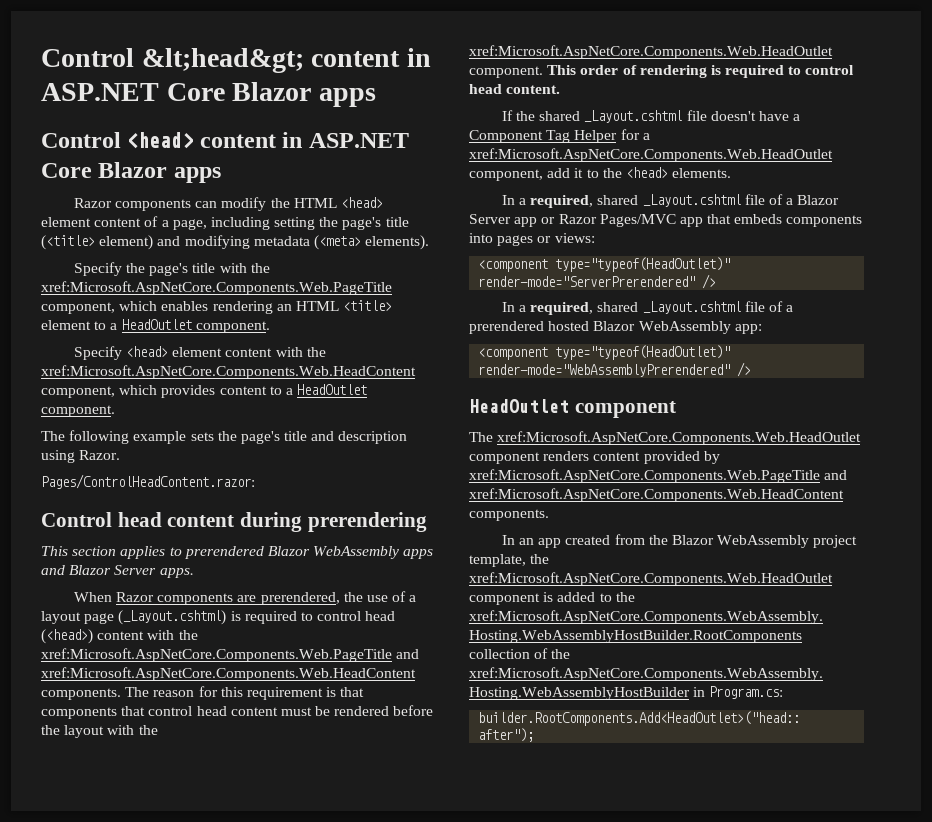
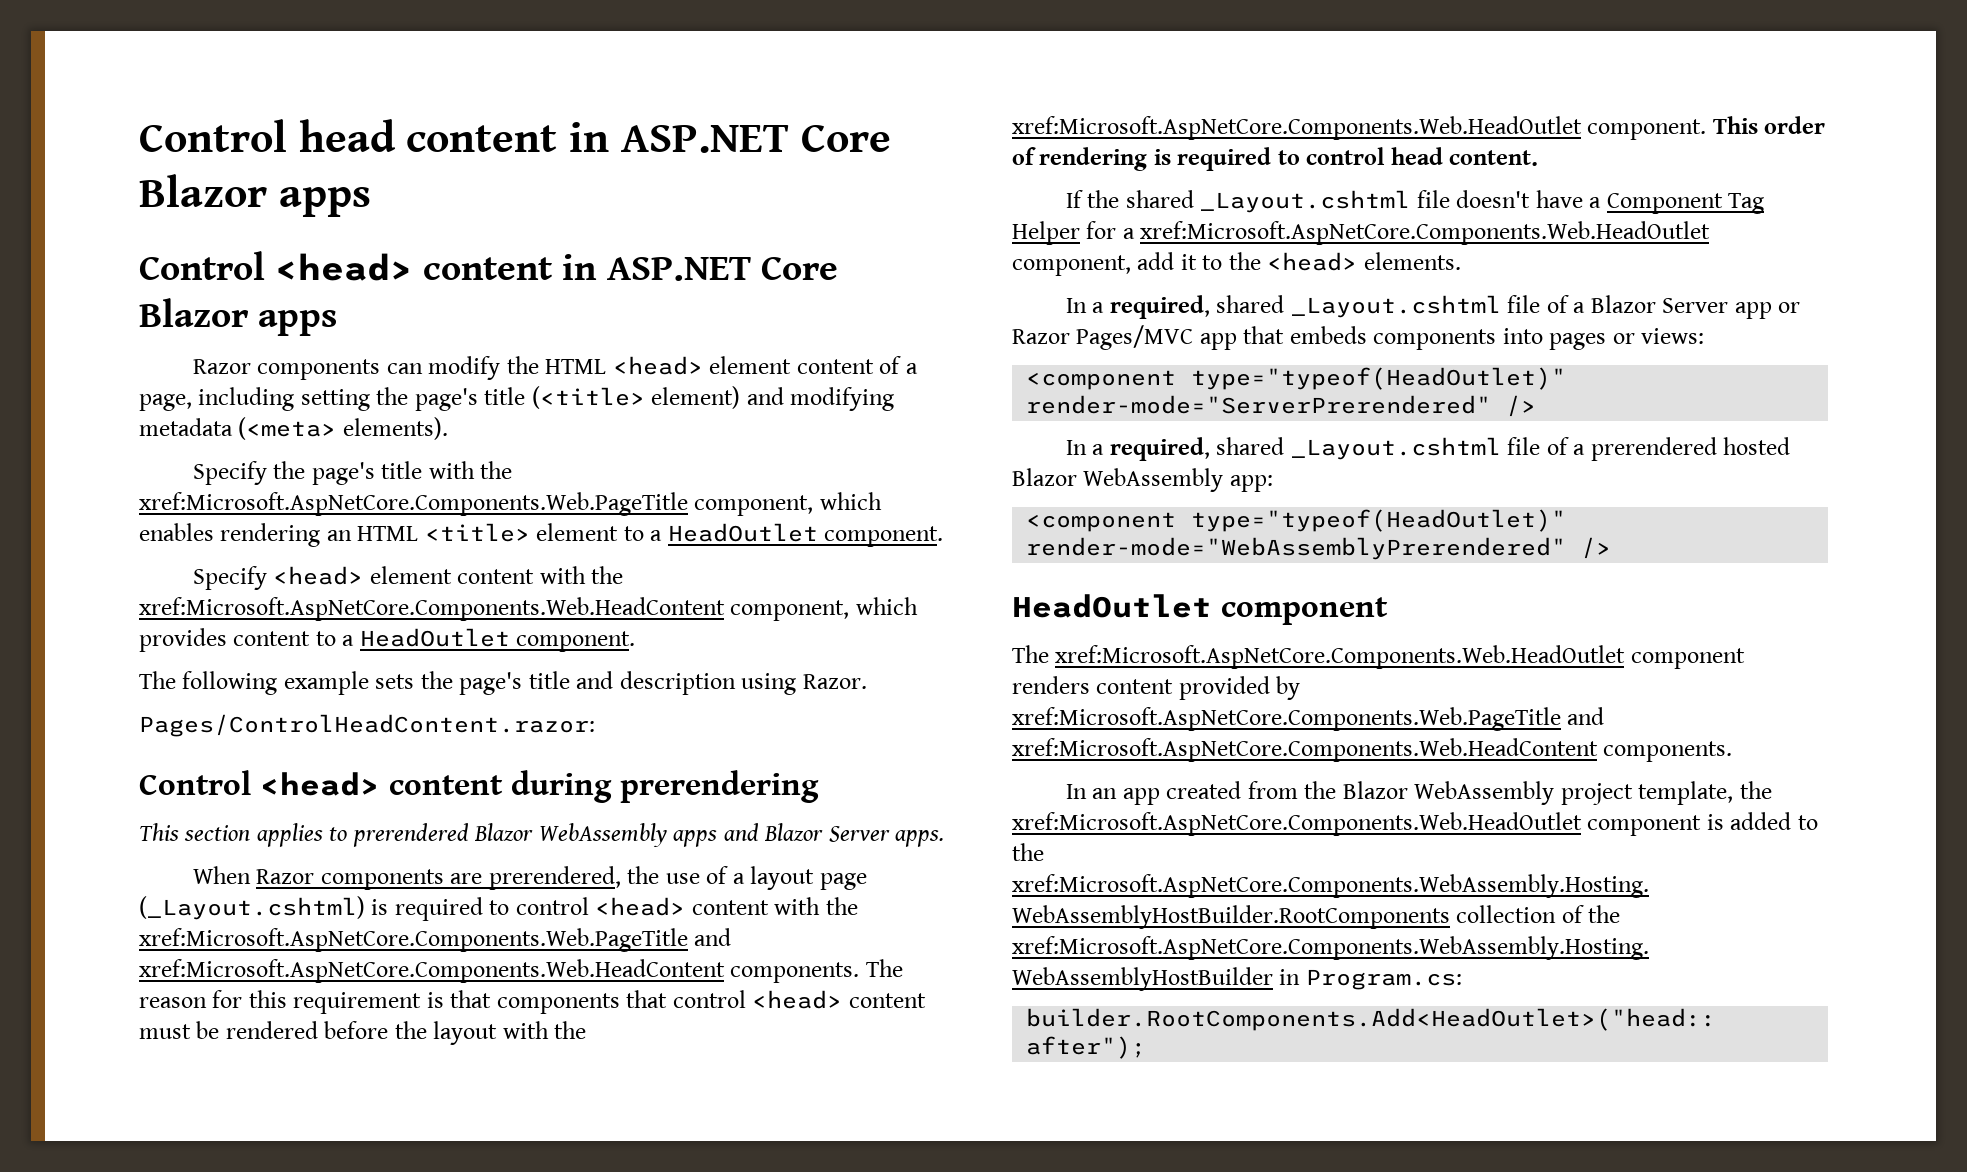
[41,48,304,73] Control &lt;head&gt; -> [139,119,396,152] Control head
[117,512,162,527] head -> [260,772,380,796] <head>
[365,611,396,621] [41,629,93,644] head (<head>) -> [595,897,686,916] <head>
[196,706,227,716] head -> [752,990,843,1009] <head>

